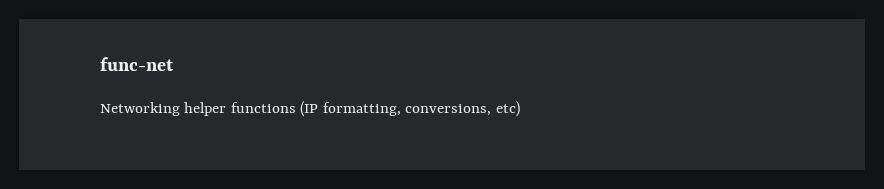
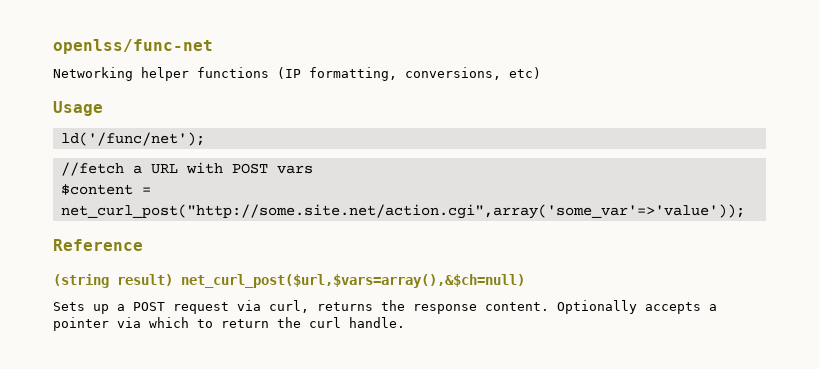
[100,57,174,71] func-net -> [53,39,213,54] openlss/func-net
(520, 109) none -> [53,101,103,116] [60,132,205,146] [60,162,313,176] [60,184,151,195] [60,204,745,219] [53,239,143,251] [53,274,525,288] [53,300,717,314] [53,317,405,331] // Usage // ld('/func/net'); // //fetch a URL with POST vars // $content = net_curl_post("http://some.site.net/action.cgi",array('some_var'=>'value')); // Reference // (string result) net_curl_post($url,$vars=array(),&$ch=null) // Sets up a POST request via curl, returns the response content. Optionally accepts a pointer via which to return the curl handle.

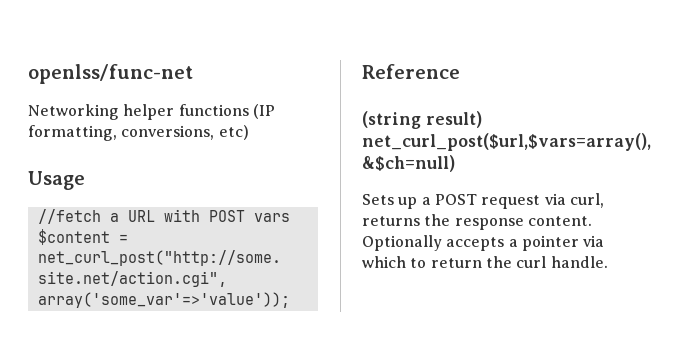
[60,132,205,146] // ld('/func/net'); -> (85, 180) none

